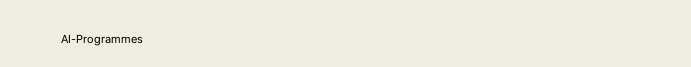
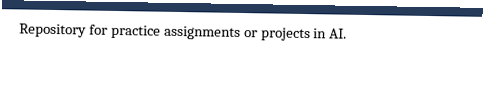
[61,34,143,46] AI-Programmes -> [19,23,348,42] Repository for practice assignments or projects in AI.

